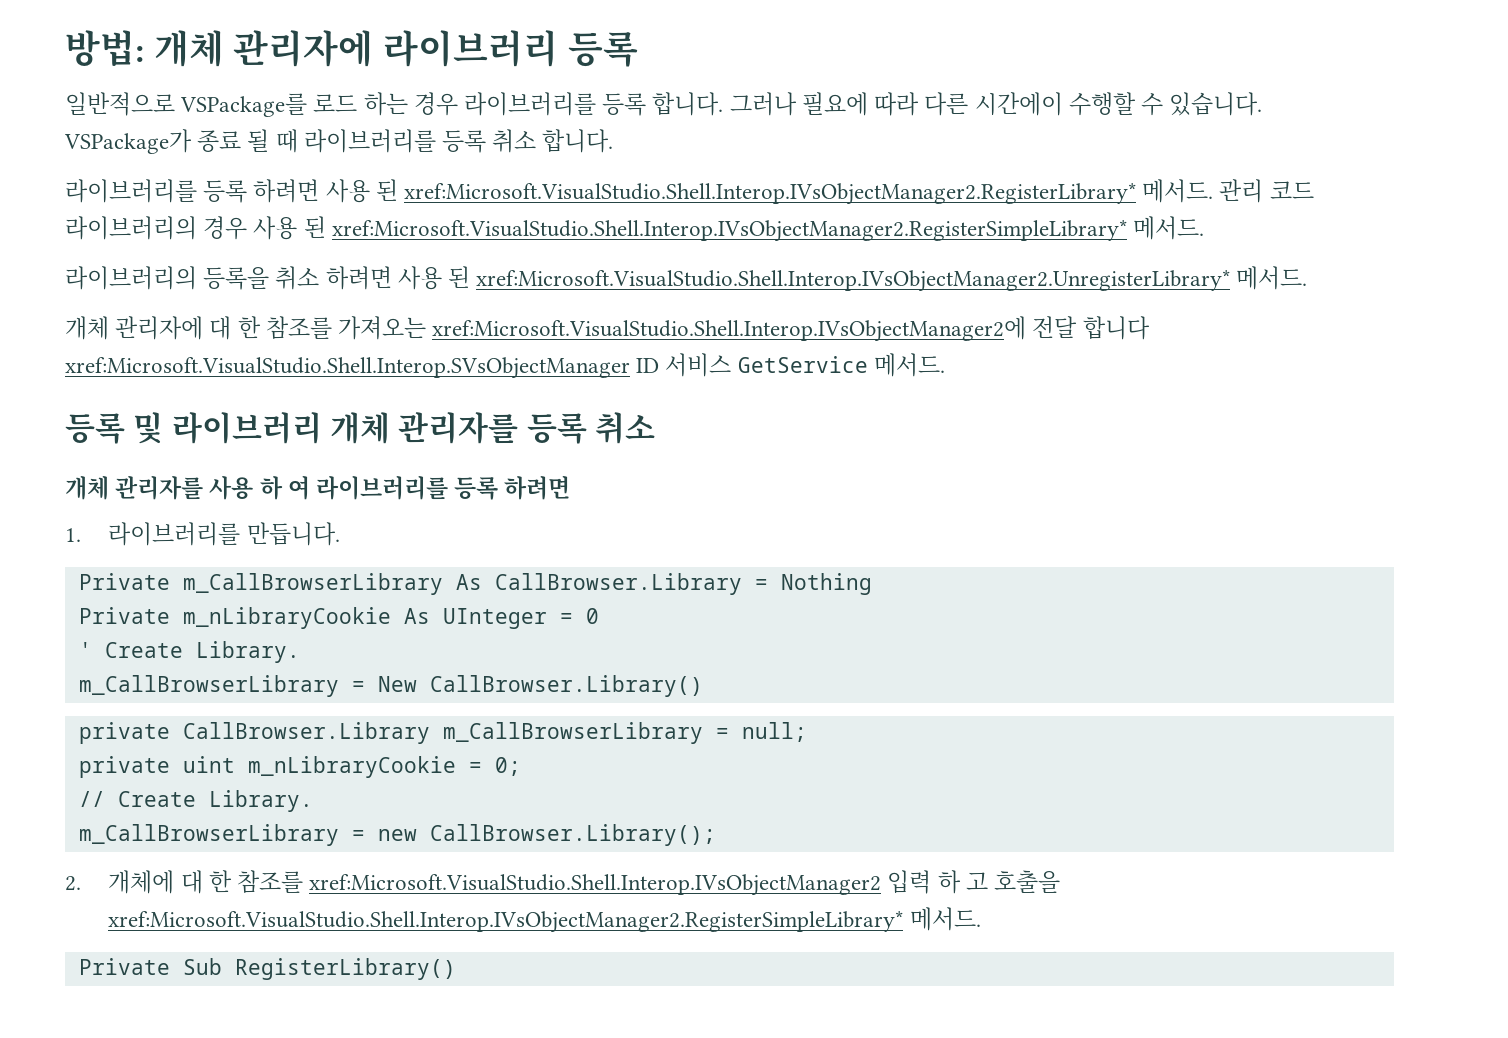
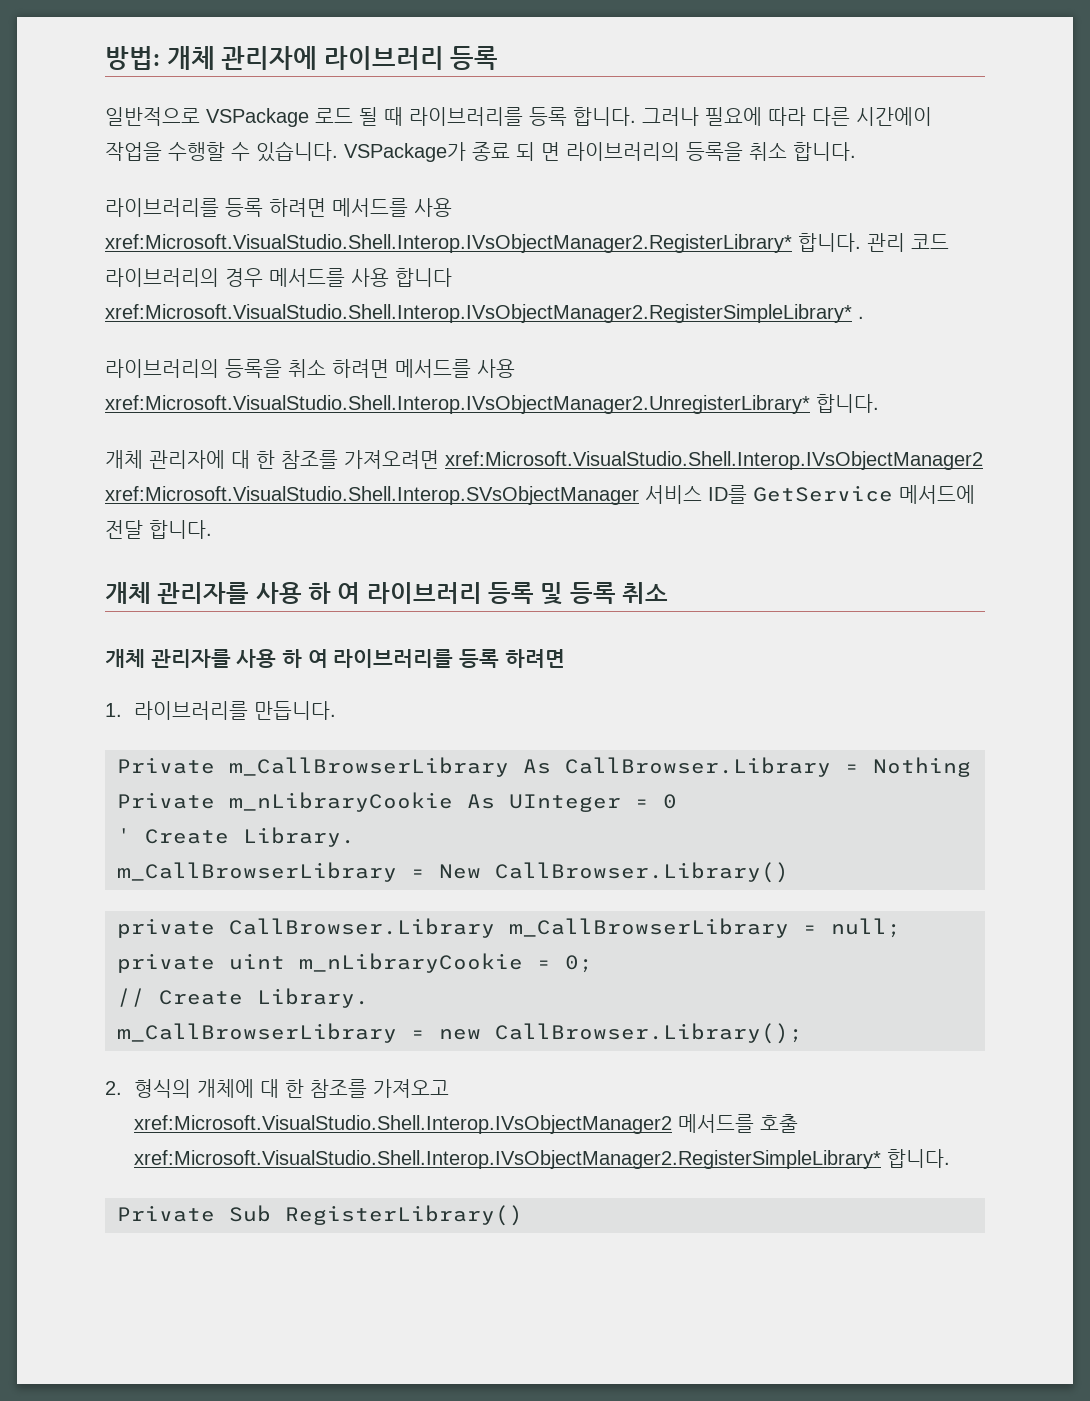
[180,92,458,117] VSPackage를 로드 하는 경우 -> [206,107,403,127] VSPackage 로드 될 때
(1063, 104) none -> [105,142,162,161] 작업을
[247,129,487,153] 될 때 라이브러리를 등록 -> [516,142,743,161] 되 면 라이브러리의 등록을
[325,179,1314,205] [65,216,1205,242] 사용 된 xref:Microsoft.VisualStudio.Shell.Interop.IVsObjectManager2.RegisterLibrary* 메서드. 관리 코드 라이브러리의 경우 사용 된 xref:Microsoft.VisualStudio.Shell.Interop.IVsObjectManager2.RegisterSimpleLibrary* 메서드. -> [332,198,452,217] [105,233,949,253] [105,268,452,287] [105,304,864,323] 메서드를 사용 xref:Microsoft.VisualStudio.Shell.Interop.IVsObjectManager2.RegisterLibrary* 합니다. 관리 코드 라이브러리의 경우 메서드를 사용 합니다 xref:Microsoft.VisualStudio.Shell.Interop.IVsObjectManager2.RegisterSimpleLibrary* .
[397,266,1308,292] 사용 된 xref:Microsoft.VisualStudio.Shell.Interop.IVsObjectManager2.UnregisterLibrary* 메서드. -> [395,359,515,378] [105,394,879,414] 메서드를 사용 xref:Microsoft.VisualStudio.Shell.Interop.IVsObjectManager2.UnregisterLibrary* 합니다.
[338,316,1150,342] [65,353,945,379] [65,412,519,444] 가져오는 xref:Microsoft.VisualStudio.Shell.Interop.IVsObjectManager2에 전달 합니다 xref:Microsoft.VisualStudio.Shell.Interop.SVsObjectManager ID 서비스 GetService 메서드. // 등록 및 라이브러리 개체 관리자를 -> [344,450,983,470] [105,485,975,505] [105,520,212,539] [105,582,564,605] 가져오려면 xref:Microsoft.VisualStudio.Shell.Interop.IVsObjectManager2 xref:Microsoft.VisualStudio.Shell.Interop.SVsObjectManager 서비스 ID를 GetService 메서드에 전달 합니다. // 개체 관리자를 사용 하 여 라이브러리 등록 및
(81, 883) none -> [133,1079,191,1098] 형식의
[309,870,1061,896] [108,907,981,933] xref:Microsoft.VisualStudio.Shell.Interop.IVsObjectManager2 입력 하 고 호출을 xref:Microsoft.VisualStudio.Shell.Interop.IVsObjectManager2.RegisterSimpleLibrary* 메서드. -> [372,1079,449,1098] [133,1114,798,1134] [133,1149,950,1169] 가져오고 xref:Microsoft.VisualStudio.Shell.Interop.IVsObjectManager2 메서드를 호출 xref:Microsoft.VisualStudio.Shell.Interop.IVsObjectManager2.RegisterSimpleLibrary* 합니다.

